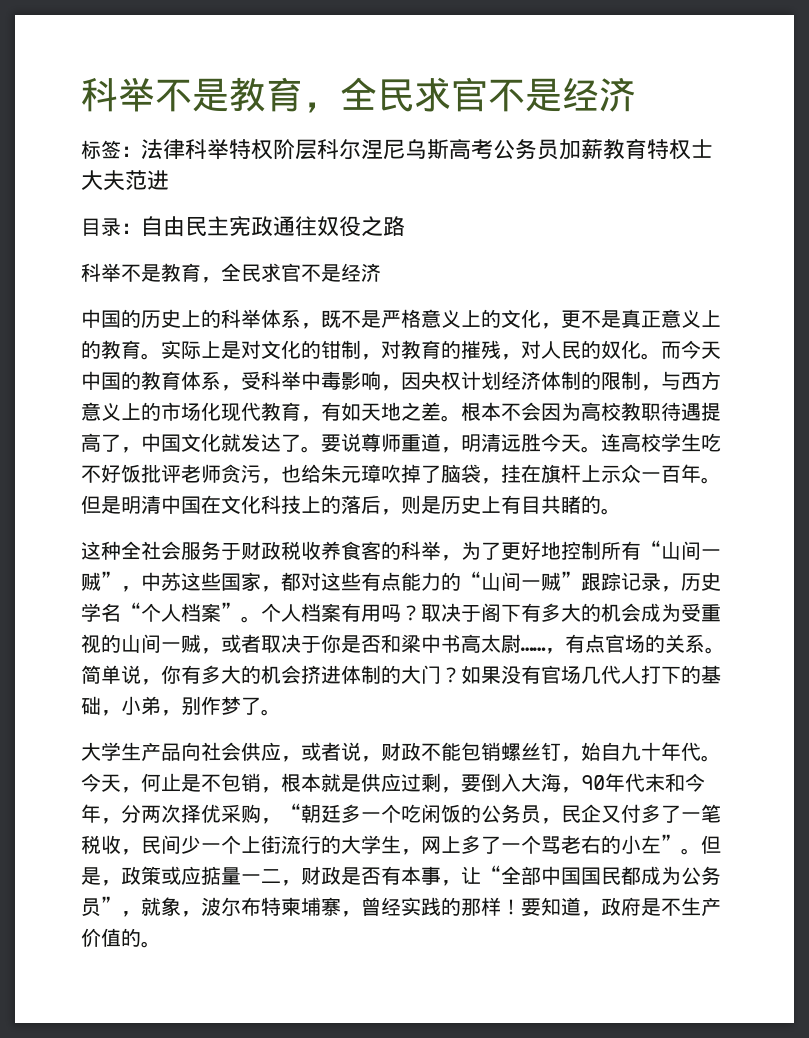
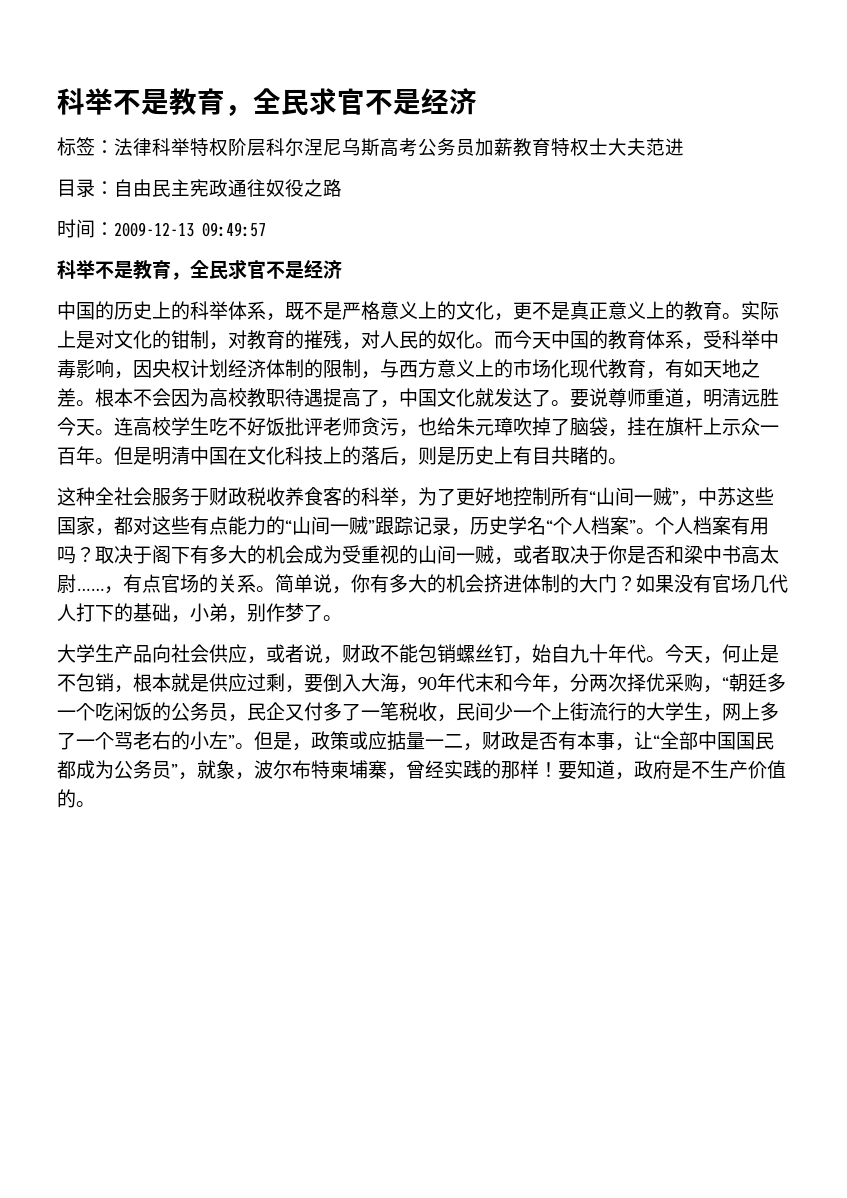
(405, 226) none -> [57,219,266,238] // 时间：2009-12-13 09:49:57

